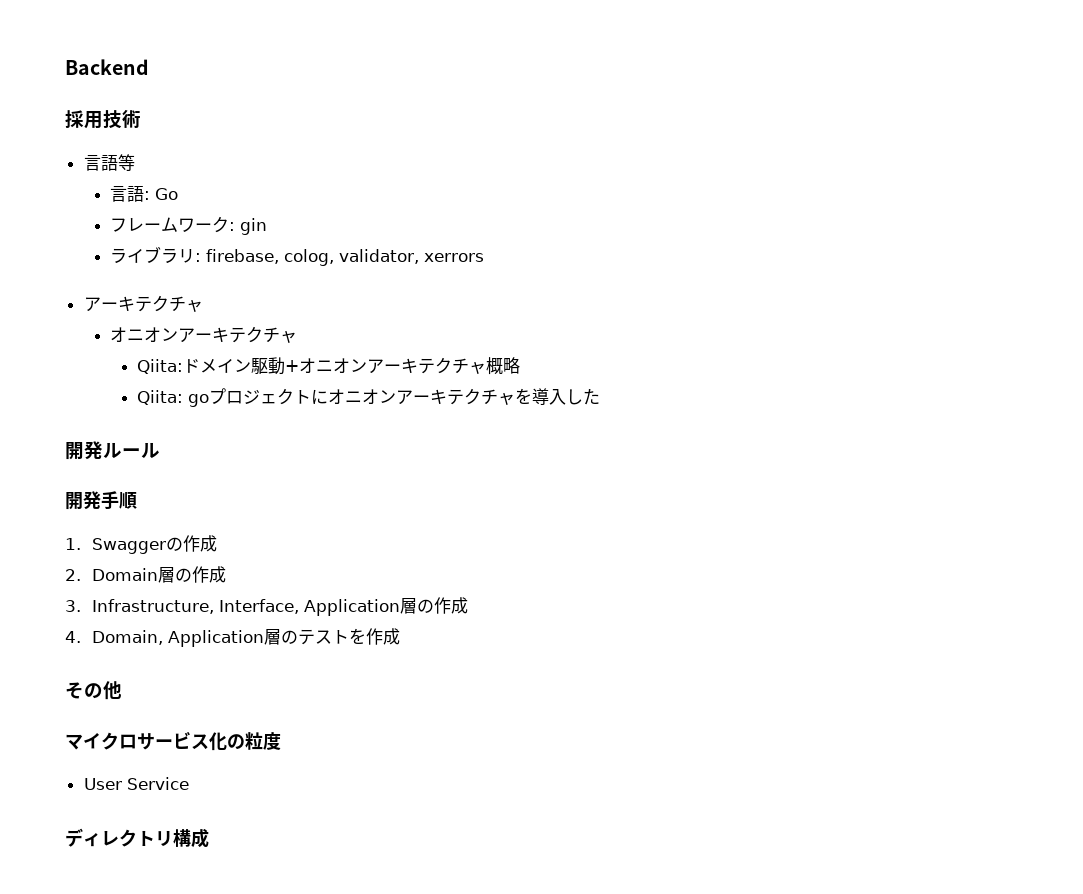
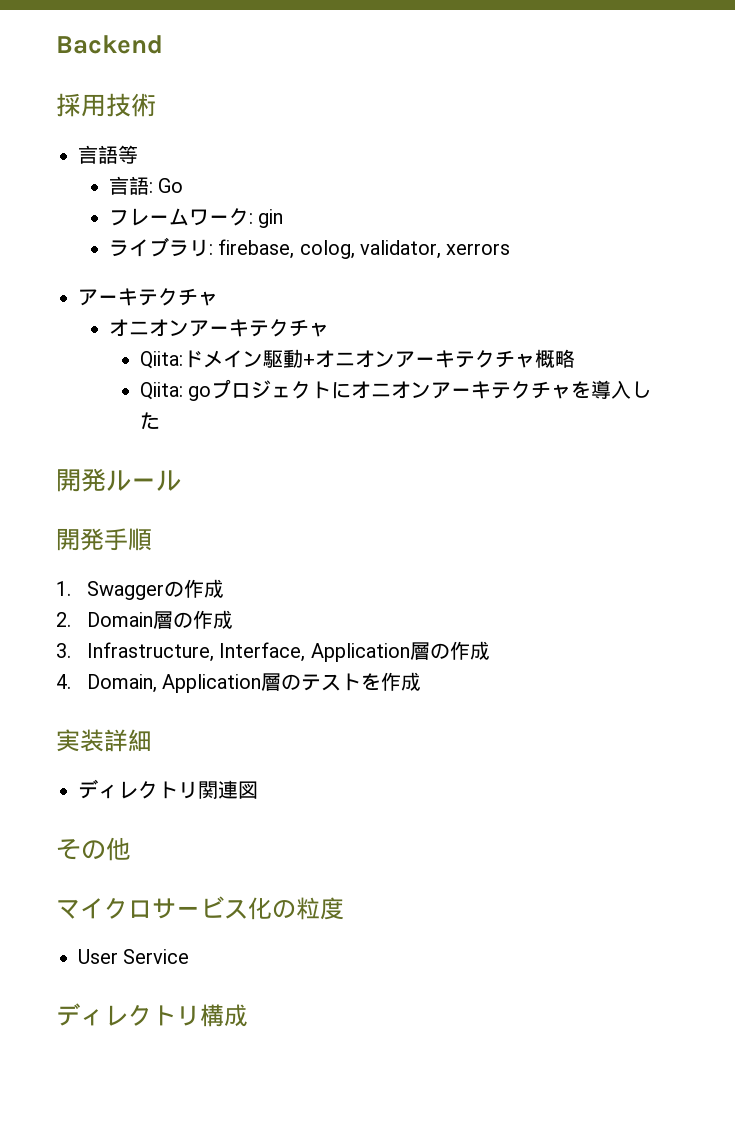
(400, 636) none -> [56,729,152,752] [78,779,258,799] // 実装詳細 // ディレクトリ関連図

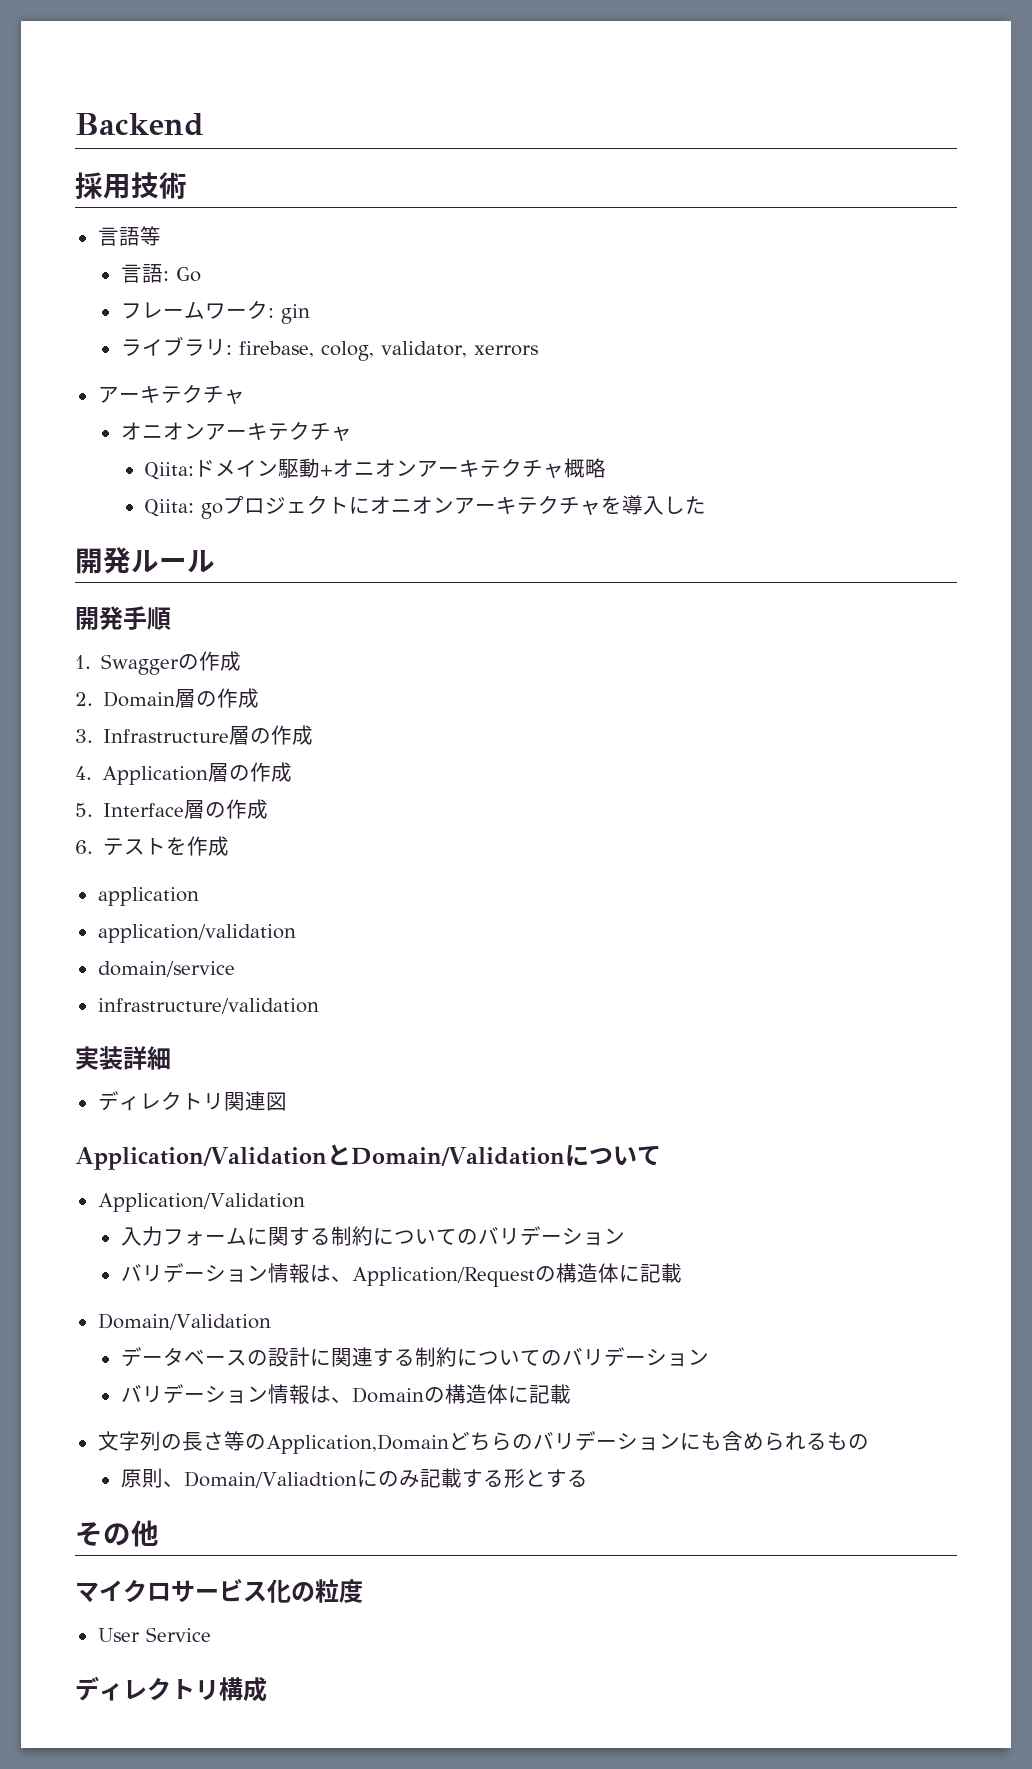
[86,642,306,662] Infrastructure, Interface, -> [103,725,314,745] [75,766,92,780] Infrastructure層の作成 // 4.
[56,673,302,693] 4. Domain, Application層の -> [75,799,269,819] [75,840,93,854] 5. Interface層の作成 // 6.
(422, 681) none -> [97,887,199,906] [97,924,296,943] [97,961,235,977] [97,998,319,1014] // application // application/validation // domain/service // infrastructure/validation
(258, 790) none -> [75,1144,661,1170] [97,1193,305,1212] [120,1226,625,1246] [120,1263,682,1287] [97,1313,271,1330] [120,1347,709,1367] [120,1384,571,1405] [97,1431,869,1454] [120,1468,588,1488] // Application/ValidationとDomain/Validationについて // Application/Validation // 入力フォームに関する制約についてのバリデーション // バリデーション情報は、Application/Requestの構造体に記載 // Domain/Validation // データベースの設計に関連する制約についてのバリデーション // バリデーション情報は、Domainの構造体に記載 // 文字列の長さ等のApplication,Domainどちらのバリデーションにも含められるもの // 原則、Domain/Valiadtionにのみ記載する形とする

